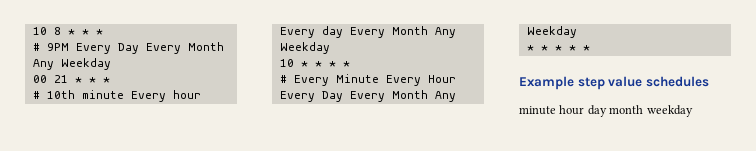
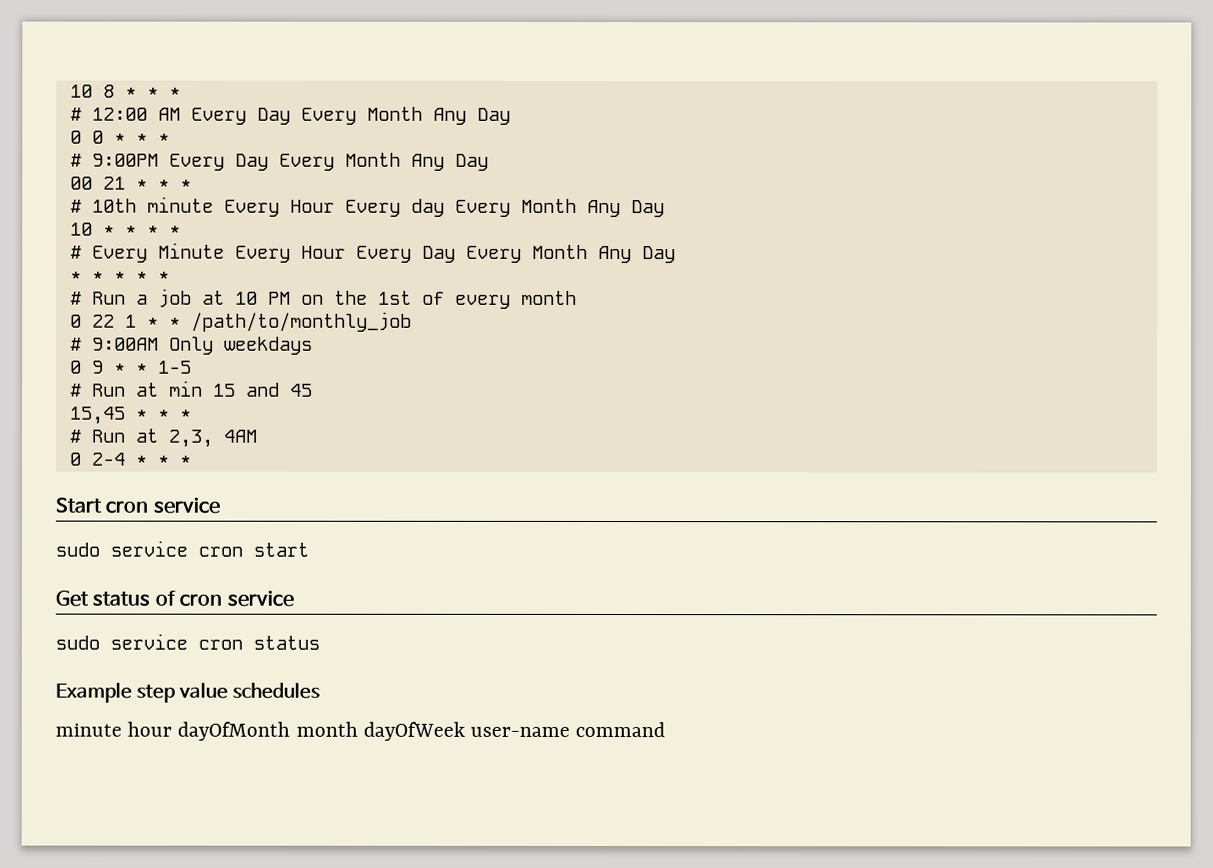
[46,42,224,54] [32,58,111,70] 9PM Every Day Every Month Any Weekday -> [91,106,511,125] [69,130,170,144] [69,152,489,171] 12:00 AM Every Day Every Month Any Day // 0 0 * * * // # 9:00PM Every Day Every Month Any Day
[172,90,201,99] hour -> [289,199,335,213] Hour
[279,42,330,54] Weekday -> [630,200,665,218] Day
[526,26,577,38] Weekday -> [641,246,676,264] Day
(590, 48) none -> [69,288,577,309] [69,311,412,332] [69,336,313,355] [69,360,192,374] [69,380,313,397] [69,406,192,425] [68,428,258,448] [68,452,191,466] [55,497,220,514] [55,540,309,557] [55,590,294,607] [55,633,320,650] // # Run a job at 10 PM on the 1st of every month // 0 22 1 * * /path/to/monthly_job // # 9:00AM Only weekdays // 0 9 * * 1-5 // # Run at min 15 and 45 // 15,45 * * * // # Run at 2,3, 4AM // 0 2-4 * * * // Start cron service // sudo service cron start // Get status of cron service // sudo service cron status
[587,105,693,117] day month weekday -> [177,721,666,741] dayOfMonth month dayOfWeek user-name command

